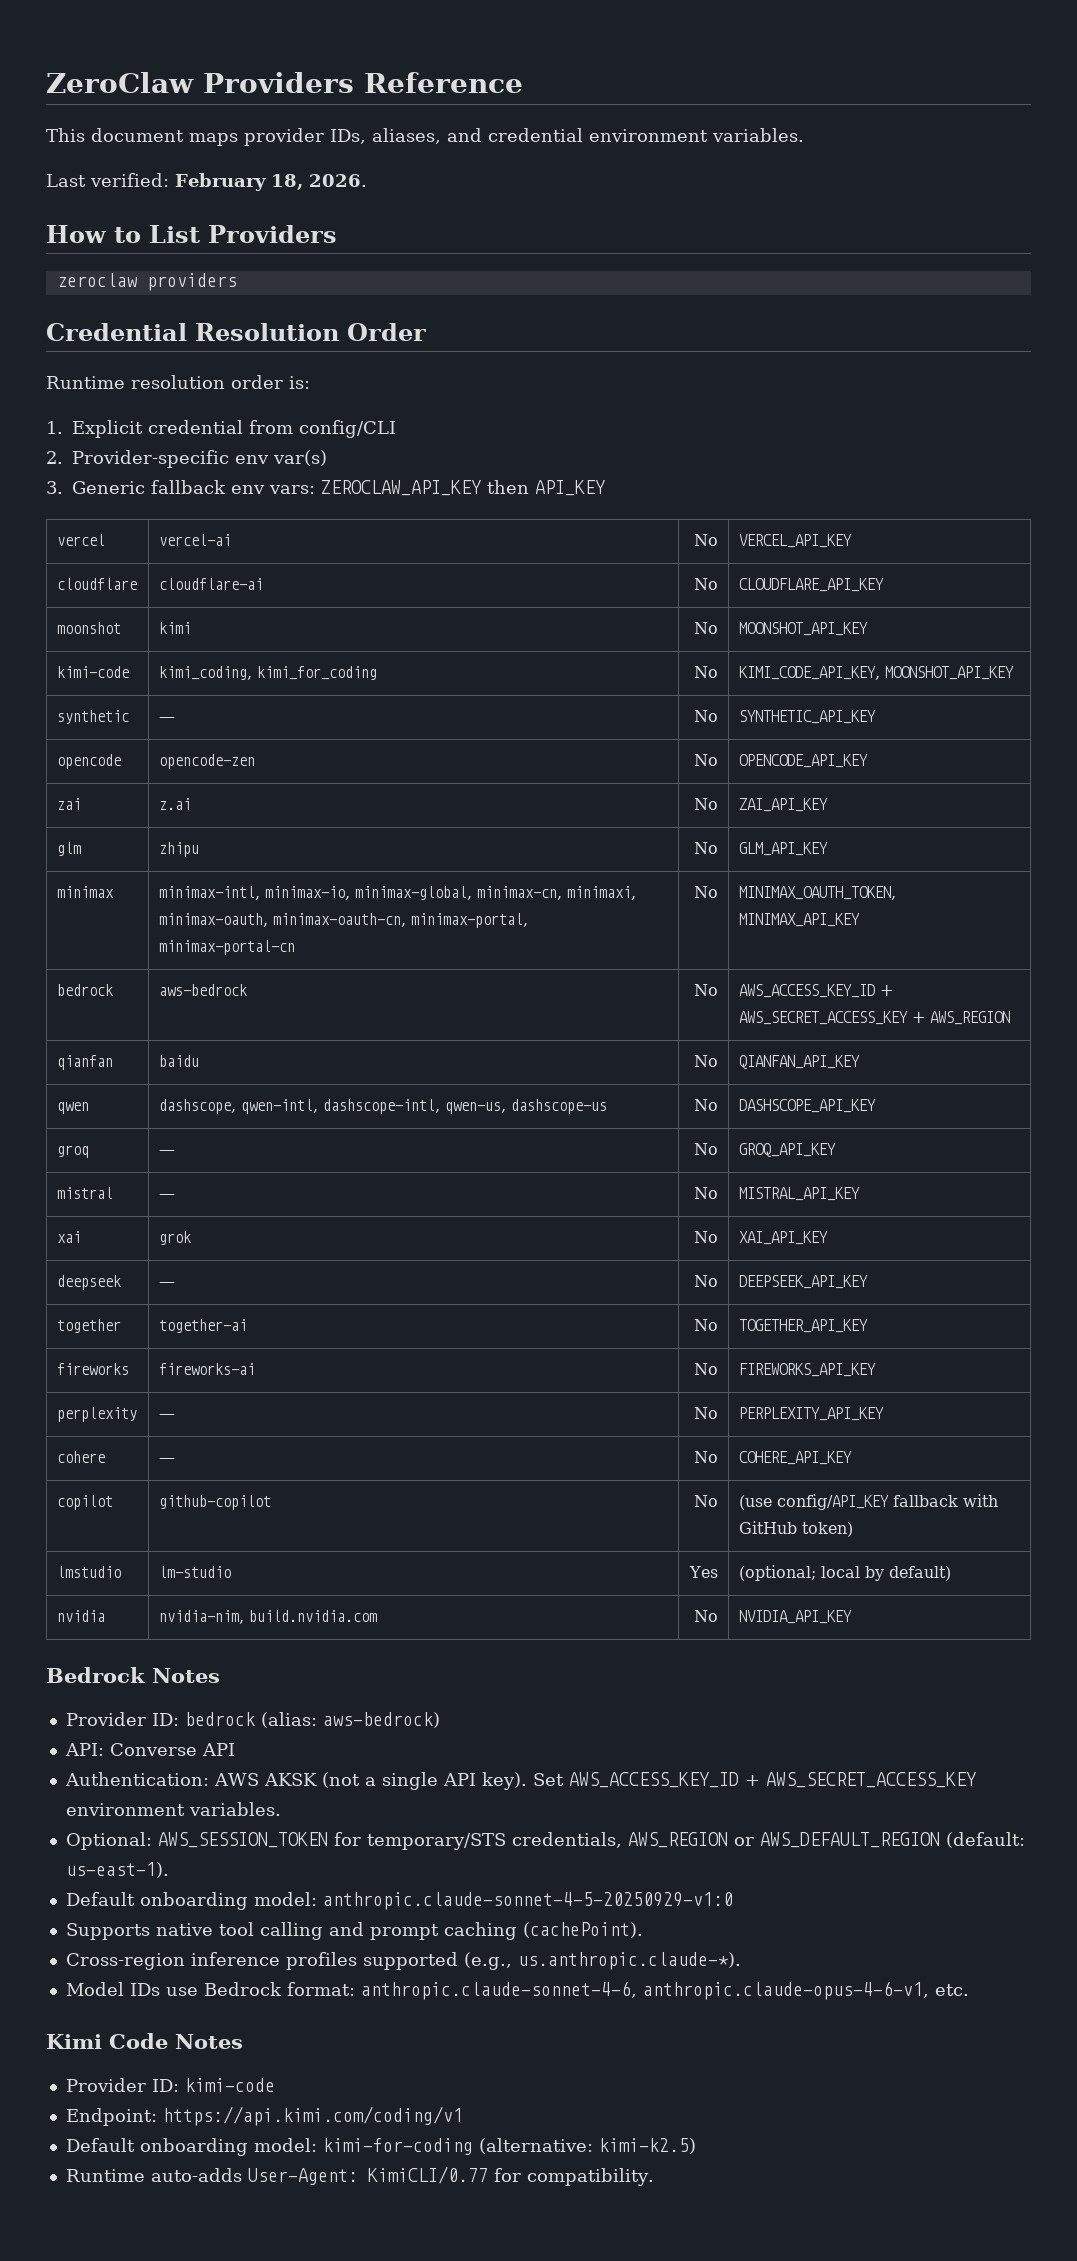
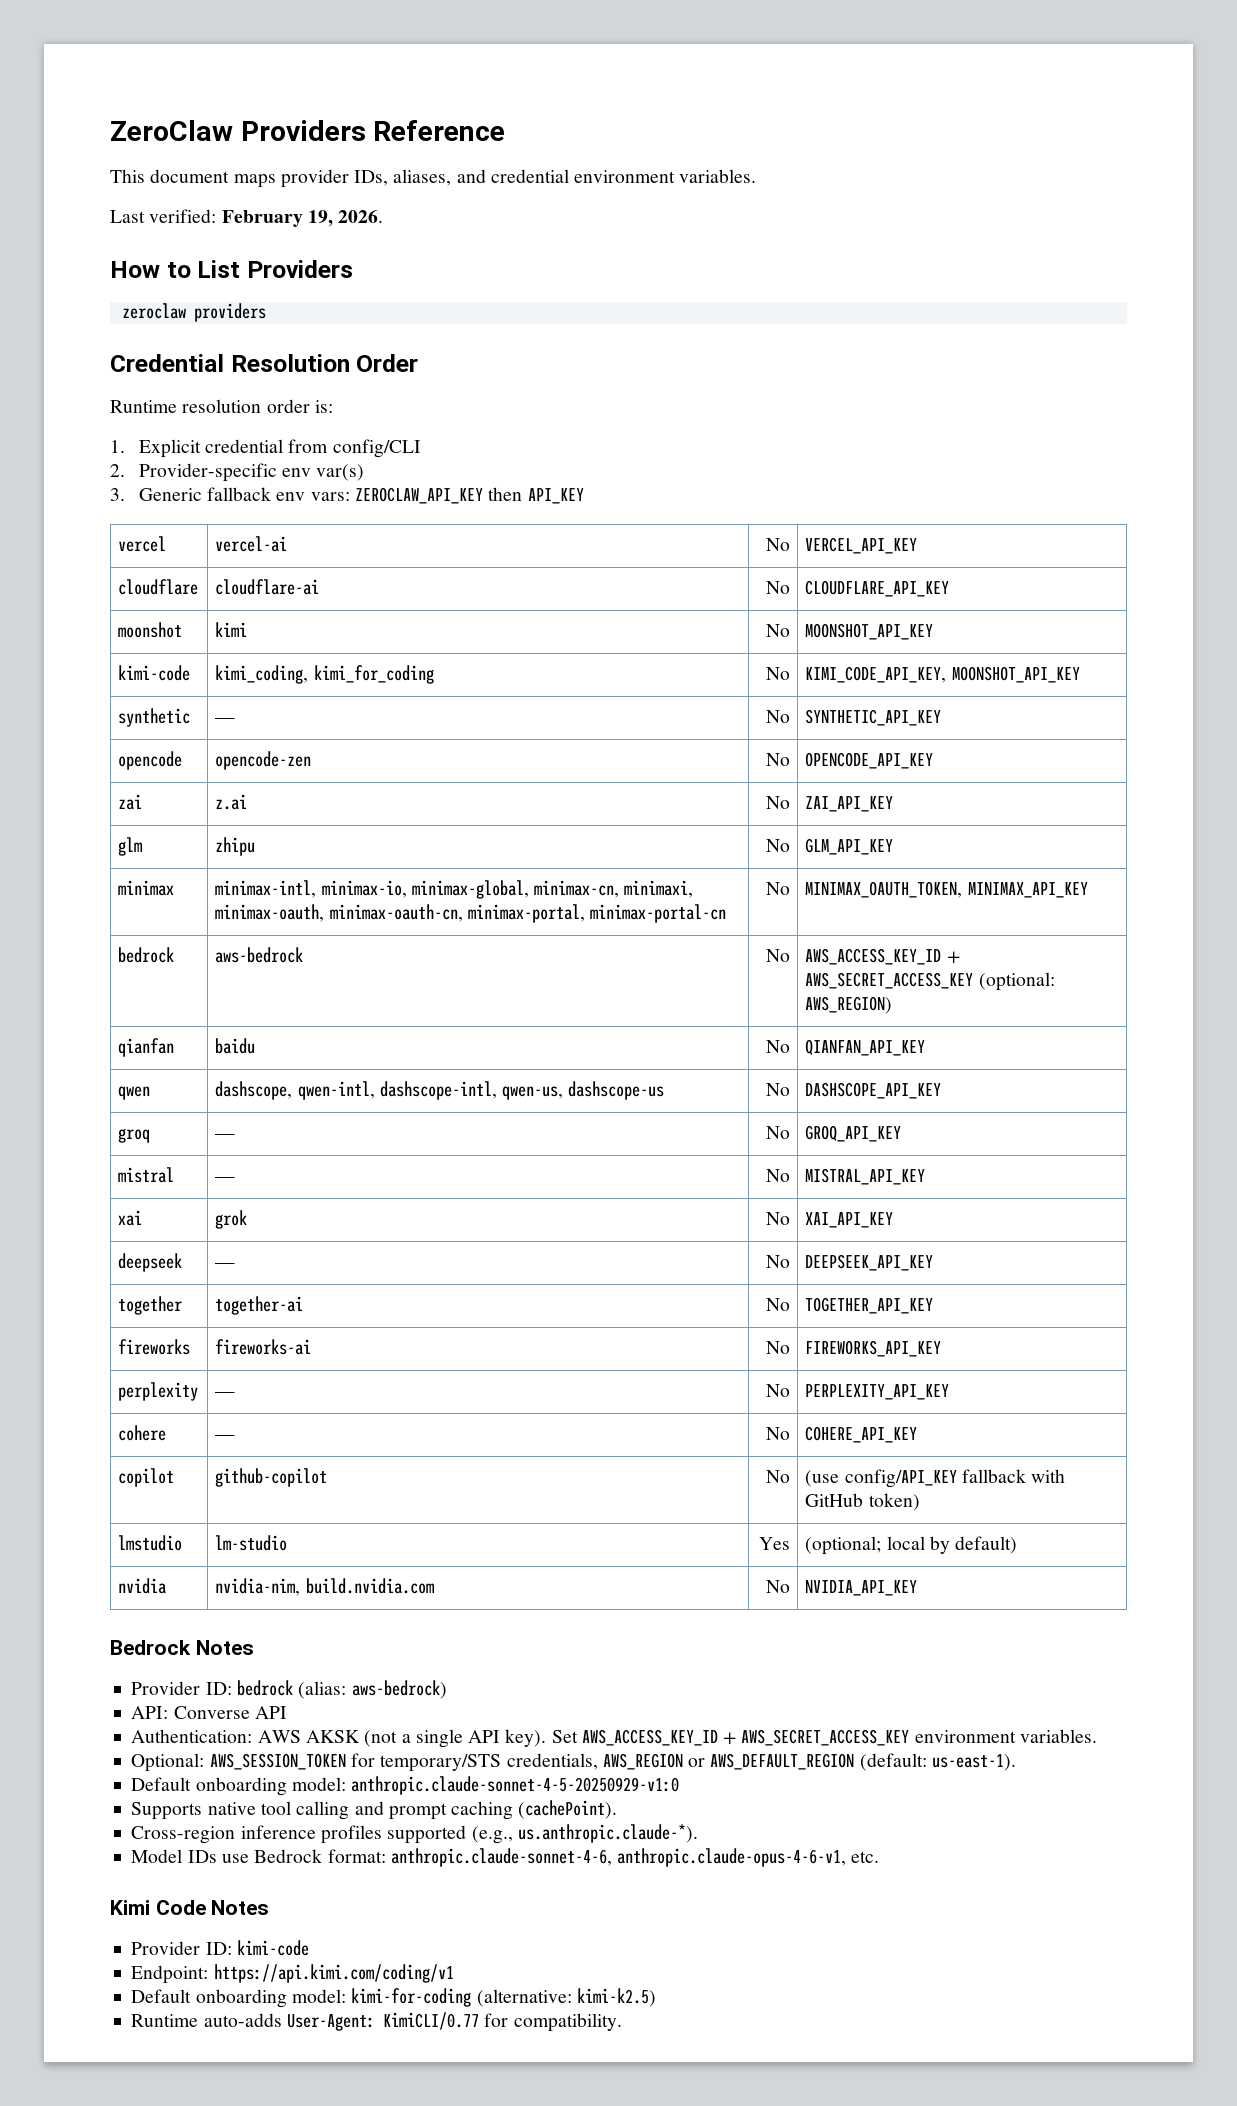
[270,174,303,190] 18, -> [307,210,333,227] 19,
[911,1011,1010,1025] + AWS_REGION -> [978,972,1055,991] [805,996,893,1014] (optional: AWS_REGION)

